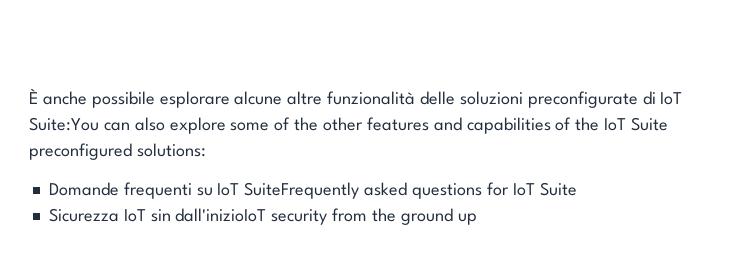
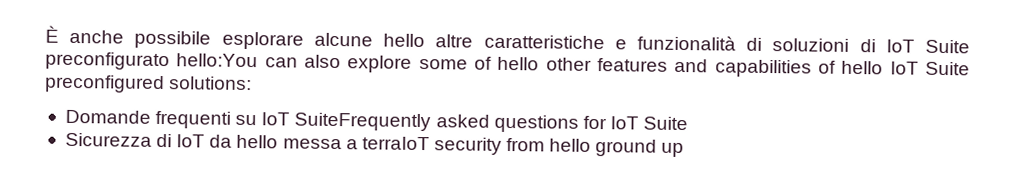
[287,91,683,108] [29,117,99,131] altre funzionalità delle soluzioni preconfigurate di IoT Suite:You -> [383,33,970,54] [45,51,259,71] hello altre caratteristiche e funzionalità di soluzioni di IoT Suite preconfigurato hello:You
[294,117,319,131] the -> [497,56,540,71] hello
[575,117,600,131] the -> [841,60,884,75] hello
[123,208,267,222] IoT sin dall'inizioIoT -> [156,133,430,151] di IoT da hello messa a terraIoT
[371,208,396,222] the -> [549,138,592,152] hello

